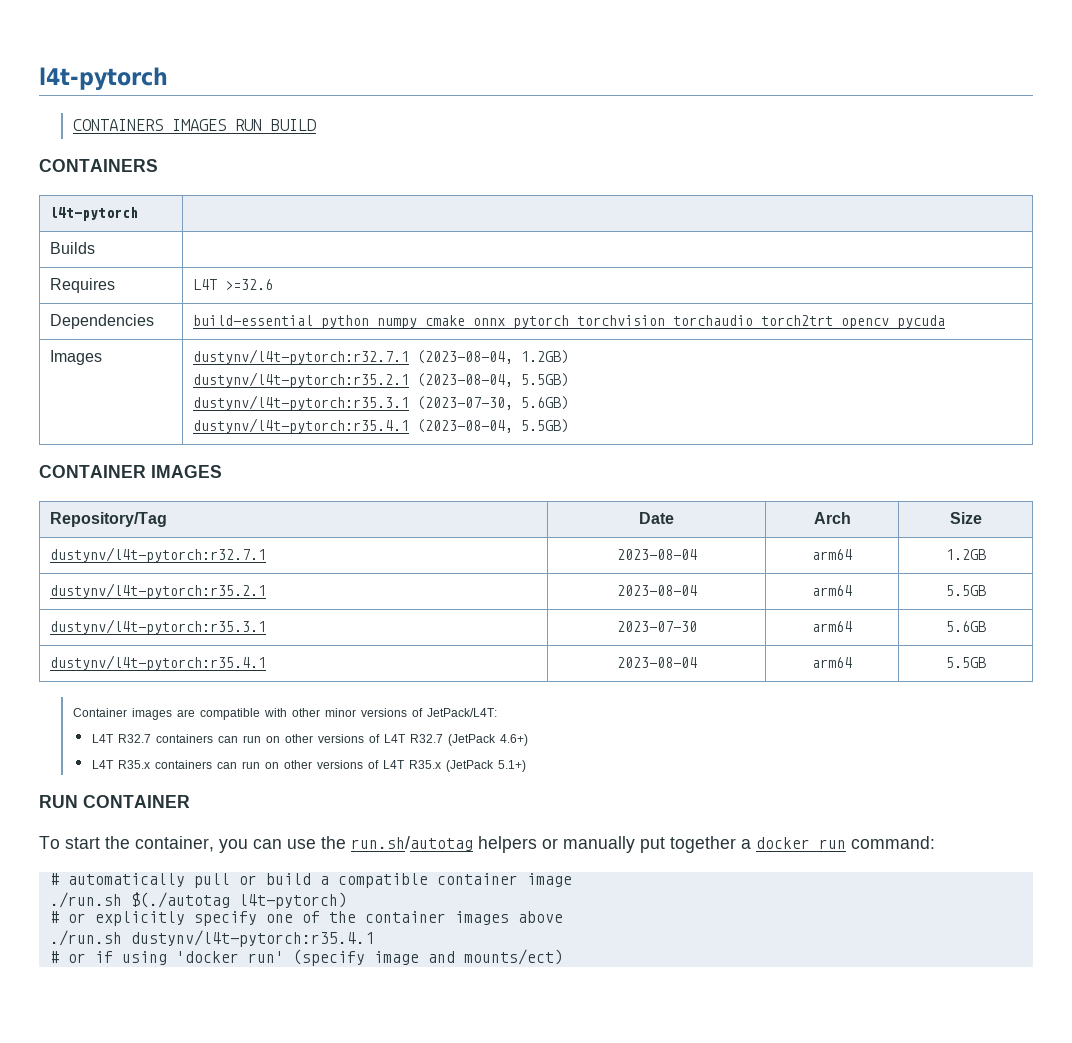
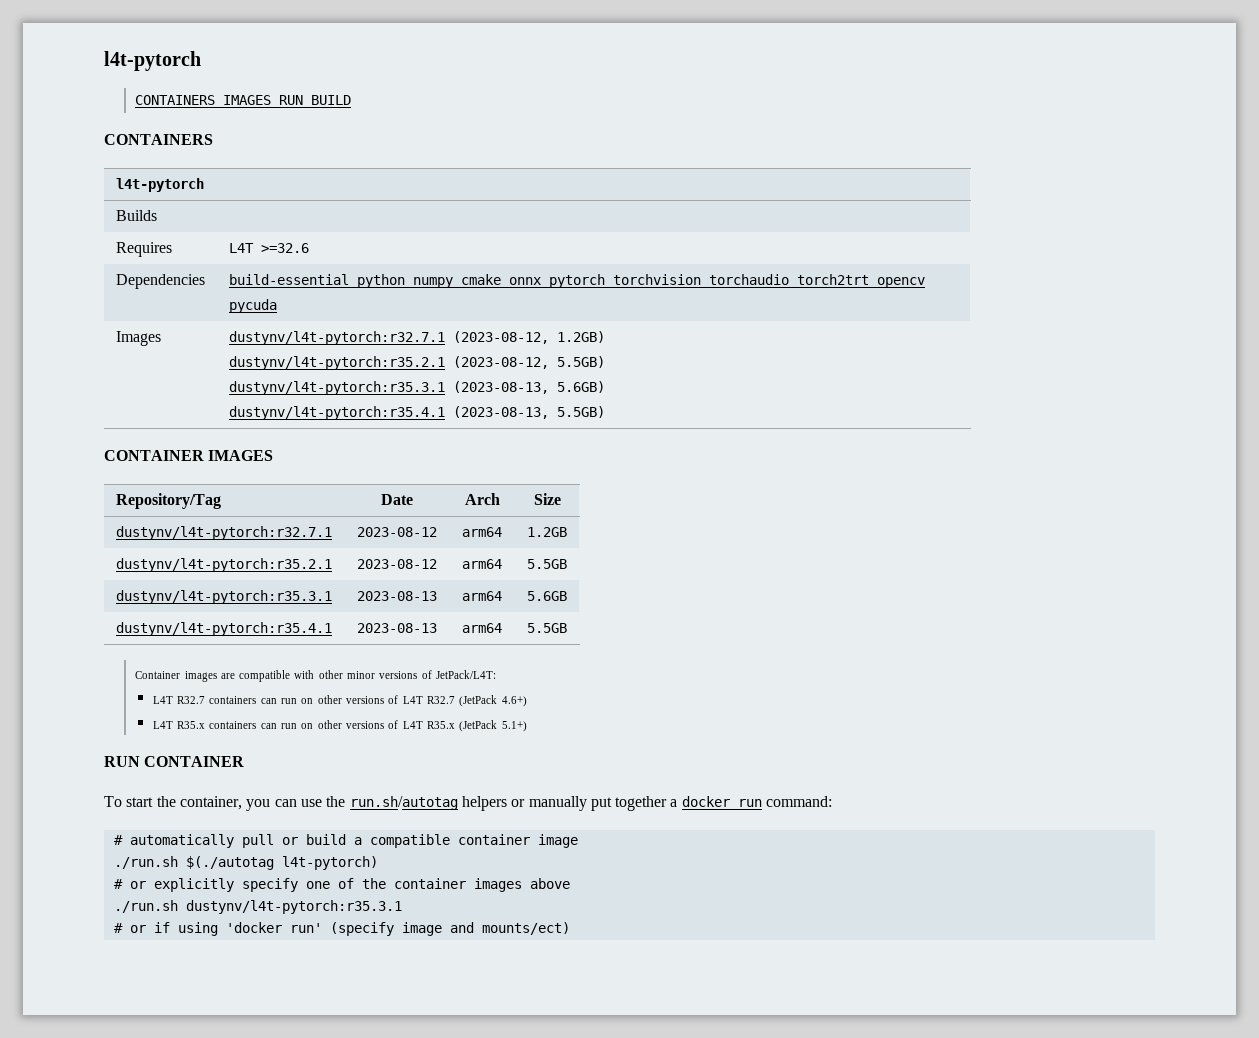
[416,350,513,364] (2023-08-04, -> [452,331,549,344] (2023-08-12,
[416,373,513,387] (2023-08-04, -> [452,356,549,369] (2023-08-12,
[416,396,513,410] (2023-07-30, -> [452,381,549,394] (2023-08-13,
[416,419,513,433] (2023-08-04, -> [452,406,549,419] (2023-08-13,
[616,549,697,560] 2023-08-04 -> [357,527,437,537] 2023-08-12
[616,585,697,596] 2023-08-04 -> [357,559,437,569] 2023-08-12
[616,621,697,632] 2023-07-30 -> [357,591,437,601] 2023-08-13
[616,657,697,668] 2023-08-04 -> [357,623,437,633] 2023-08-13
[130,930,374,947] dustynv/l4t-pytorch:r35.4.1 -> [185,900,402,914] dustynv/l4t-pytorch:r35.3.1

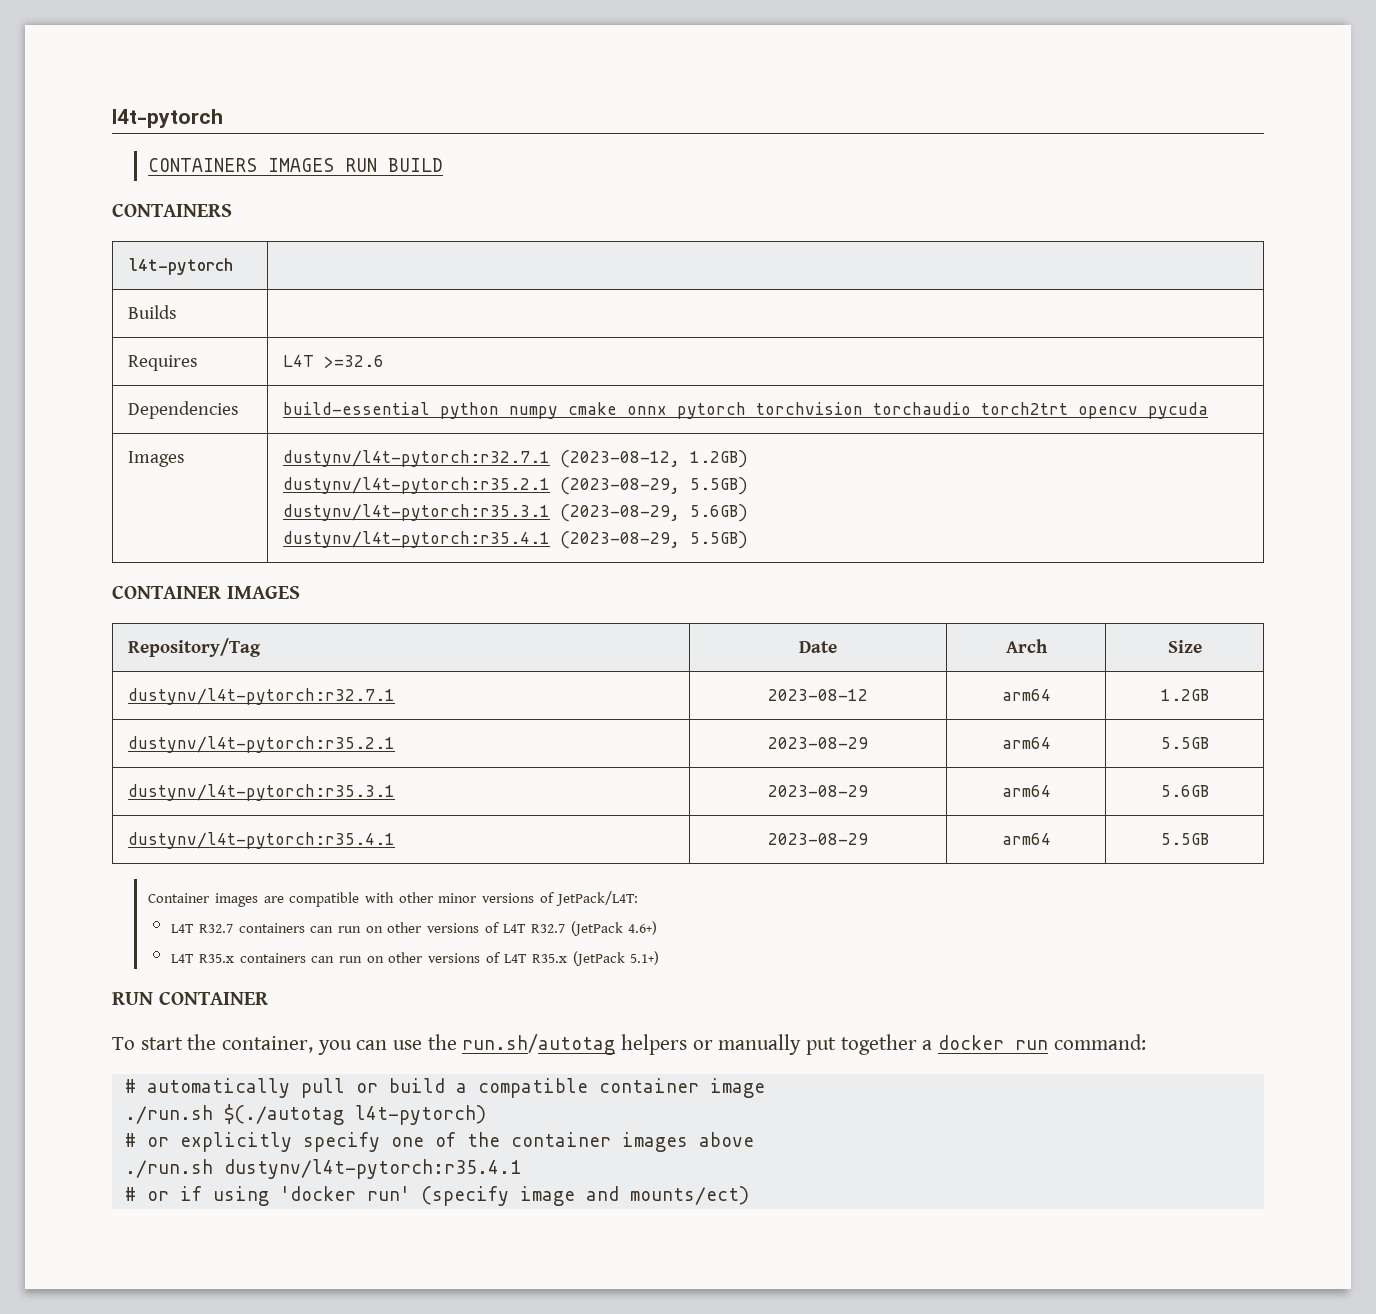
[452,356,549,369] (2023-08-12, -> [560,477,681,495] (2023-08-29,
[452,381,549,394] (2023-08-13, -> [560,504,681,522] (2023-08-29,
[452,406,549,419] (2023-08-13, -> [560,531,681,549] (2023-08-29,
[357,559,437,569] 2023-08-12 -> [768,737,868,749] 2023-08-29
[357,591,437,601] 2023-08-13 -> [768,785,868,797] 2023-08-29
[357,623,437,633] 2023-08-13 -> [768,833,868,845] 2023-08-29
[185,900,402,914] dustynv/l4t-pytorch:r35.3.1 -> [223,1159,521,1179] dustynv/l4t-pytorch:r35.4.1

